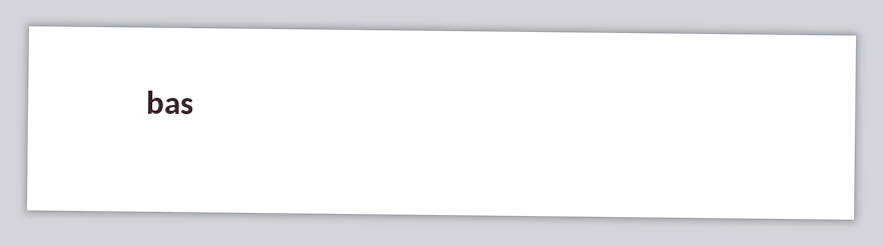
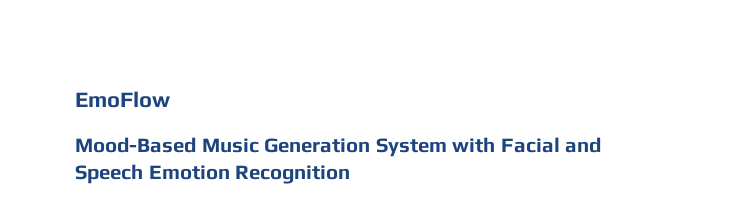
[146,90,194,115] bas -> [75,91,170,108] [75,137,602,157] [75,164,351,184] EmoFlow // Mood-Based Music Generation System with Facial and Speech Emotion Recognition

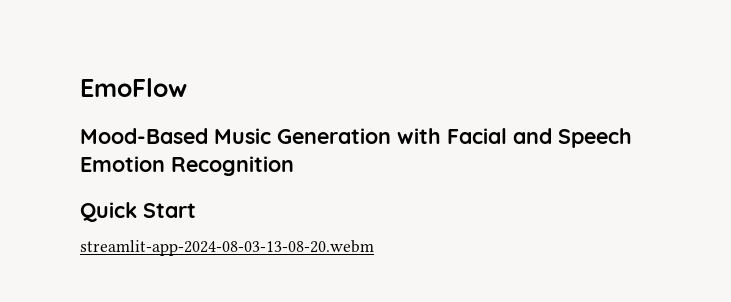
[375,138,447,157] System -> (391, 136) none
(351, 174) none -> [80,202,196,222] [80,240,374,256] // Quick Start // streamlit-app-2024-08-03-13-08-20.webm

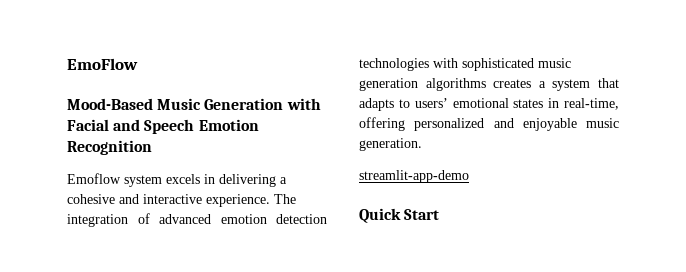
(294, 166) none -> [67,173,287,187] [67,194,296,207] [67,213,327,227] [359,58,571,71] [359,78,619,91] [359,98,619,111] [359,117,619,131] [359,138,422,151] [359,170,469,183] // Emoflow system excels in delivering a cohesive and interactive experience. The integration of advanced emotion detection technologies with sophisticated music generation algorithms creates a system that adapts to users’ emotional states in real-time, offering personalized and enjoyable music generation. // streamlit-app-demo
[80,240,374,256] // streamlit-app-2024-08-03-13-08-20.webm -> (440, 214) none

